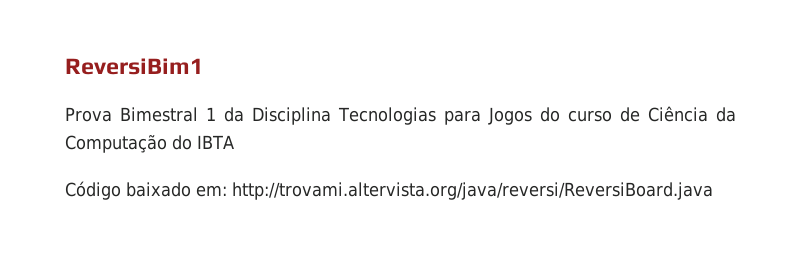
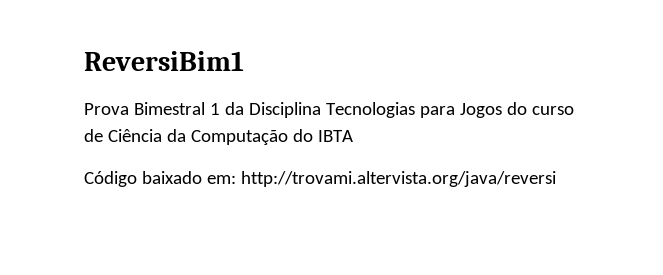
[232,182,713,200] http://trovami.altervista.org/java/reversi/ReversiBoard.java -> [240,171,556,187] http://trovami.altervista.org/java/reversi

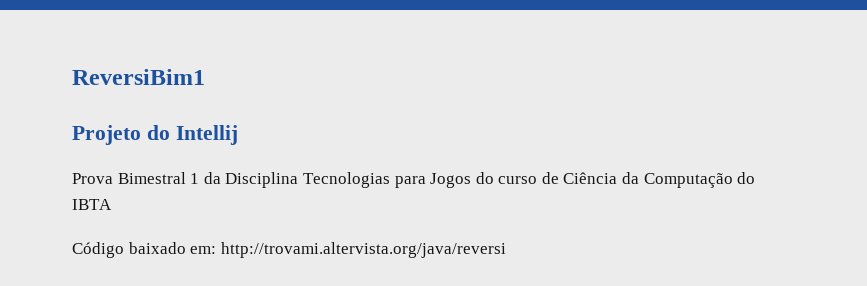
(244, 61) none -> [72,125,238,145] // Projeto do Intellij

